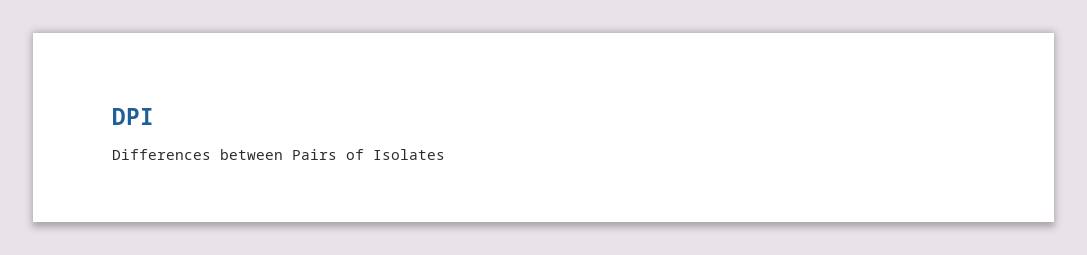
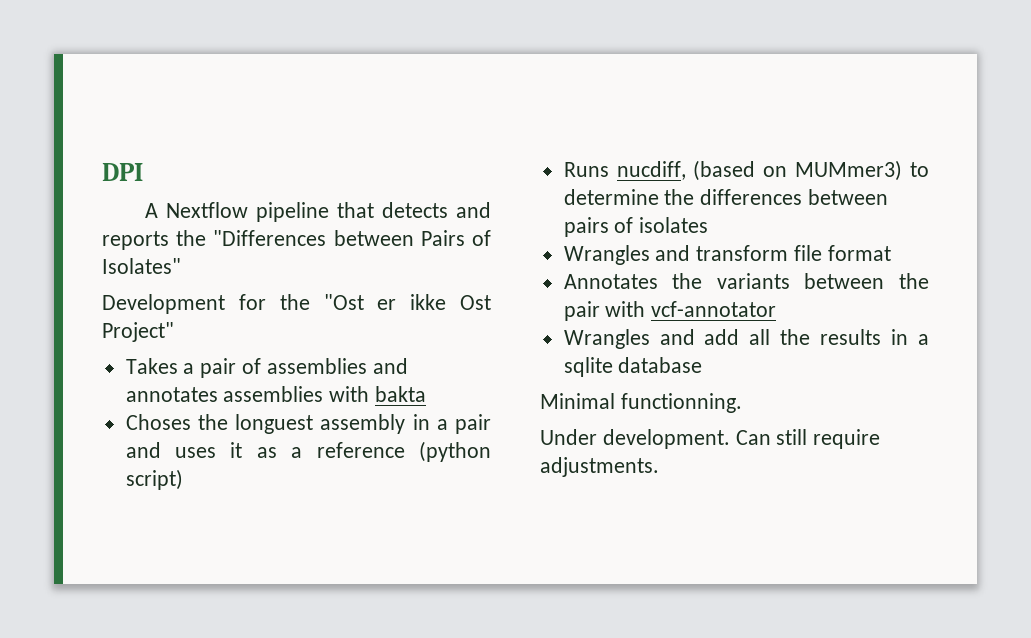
[112,149,445,160] Differences between Pairs of Isolates -> [145,202,491,222] [102,230,491,250] [102,258,181,274] [102,294,491,314] [102,322,174,342] [125,358,408,378] [125,386,427,402] [125,414,492,434] [125,441,491,462] [125,469,183,490] [563,160,929,181] [563,189,889,205] [563,217,709,237] [563,245,891,265] [563,273,929,289] [563,301,777,321] [563,329,929,349] [563,357,703,377] [540,393,742,413] [540,429,881,449] [540,457,659,477] A Nextflow pipeline that detects and reports the "Differences between Pairs of Isolates" // Development for the "Ost er ikke Ost Project" // Takes a pair of assemblies and annotates assemblies with bakta // Choses the longuest assembly in a pair and uses it as a reference (python script) // Runs nucdiff, (based on MUMmer3) to determine the differences between pairs of isolates // Wrangles and transform file format // Annotates the variants between the pair with vcf-annotator // Wrangles and add all the results in a sqlite database // Minimal functionning. // Under development. Can still require adjustments.

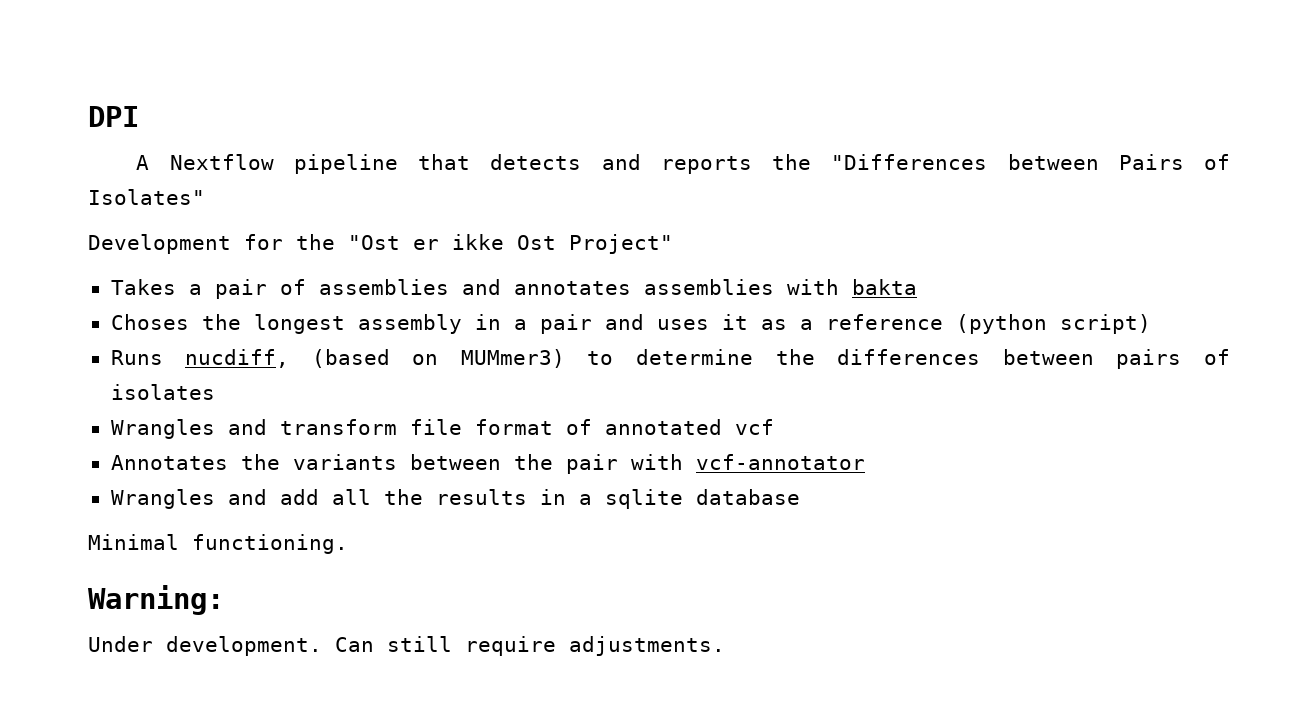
[235,414,314,434] longuest -> [253,314,345,334] longest
(891, 253) none -> [565,419,774,435] of annotated vcf
[620,393,742,413] functionning. -> [192,534,348,554] [88,585,224,615] functioning. // Warning:

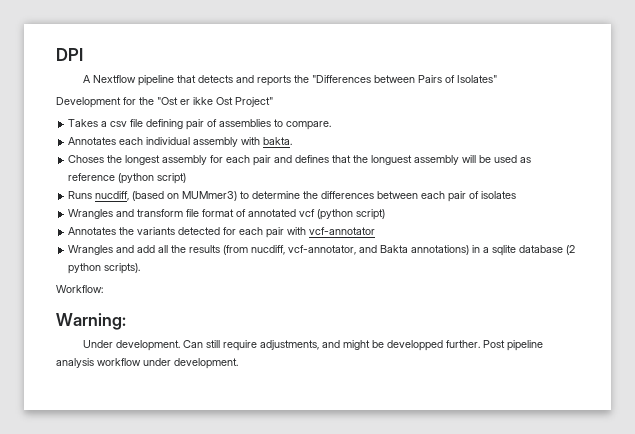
[214,279,917,299] [110,314,813,334] pair of assemblies and annotates assemblies with bakta // Choses the longest assembly in a pair and uses it as a -> [110,119,332,130] [68,137,293,147] [68,155,532,166] csv file defining pair of assemblies to compare. // Annotates each individual assembly with bakta. // Choses the longest assembly for each pair and defines that the longuest assembly will be used as
[1116,349,1182,369] pairs -> [421,191,467,202] each pair
(774, 427) none -> [317,209,386,220] (python script)
[409,454,553,470] between the -> [178,227,264,235] detected for each
(527, 497) none -> [223,245,470,255] (from nucdiff, vcf-annotator, and Bakta annotations)
[88,534,348,554] // Minimal functioning. -> [566,245,576,255] [68,263,141,274] [56,285,103,293] (2 python scripts). // Workflow:
[569,636,725,656] adjustments. -> [259,340,543,351] [56,358,238,369] adjustments, and might be developped further. Post pipeline analysis workflow under development.

